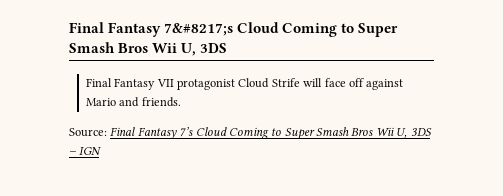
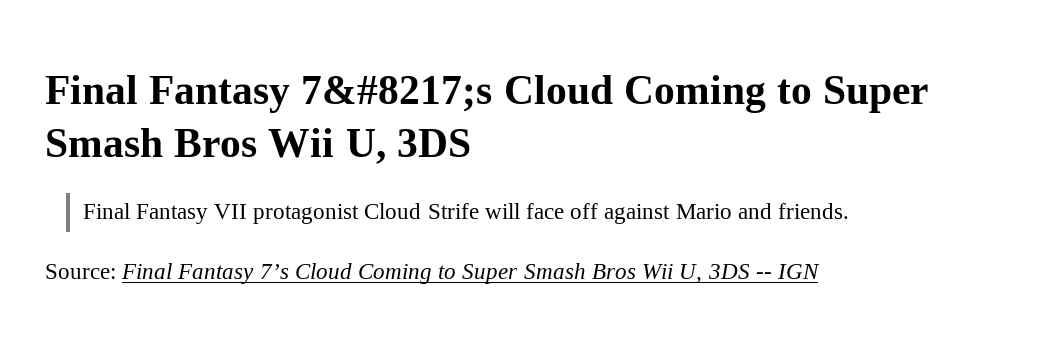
[69,151,76,155] – -> [755,272,772,279] --

